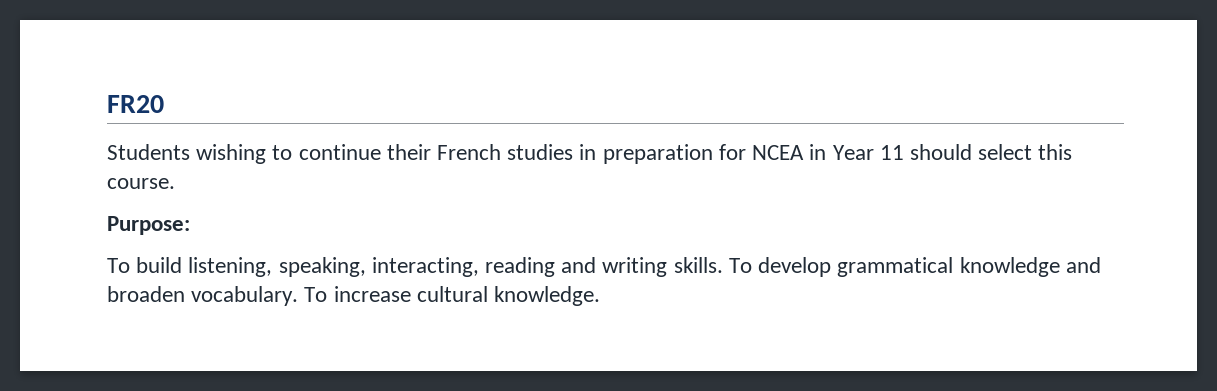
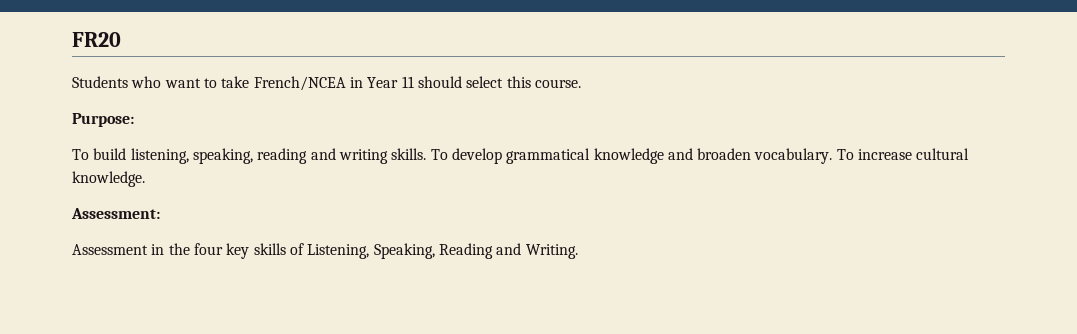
[196,144,805,164] wishing to continue their French studies in preparation for NCEA -> [131,76,346,91] who want to take French/NCEA
[371,257,479,277] interacting, -> (253, 156) none
(601, 296) none -> [71,208,160,219] [72,243,578,259] // Assessment: // Assessment in the four key skills of Listening, Speaking, Reading and Writing.

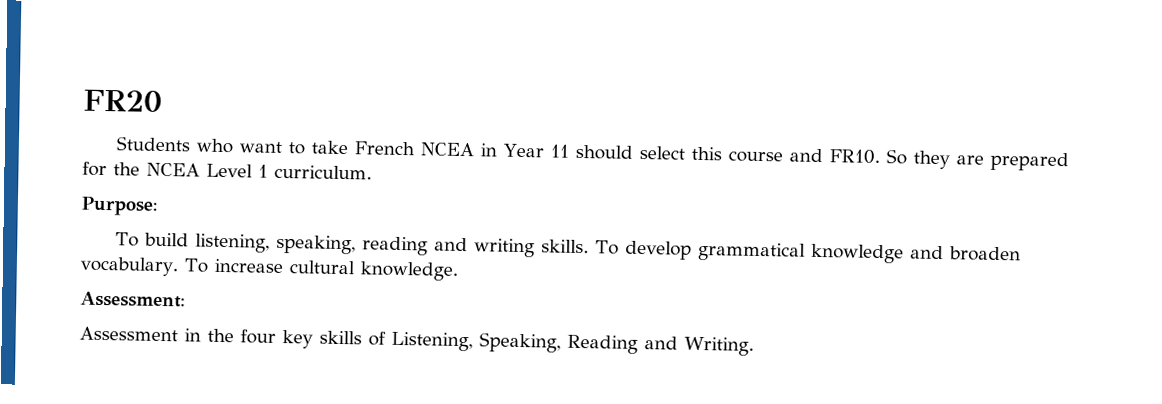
[253,76,346,91] French/NCEA -> [354,141,475,157] French NCEA
[534,79,581,88] course. -> [728,148,1070,172] [82,161,372,180] course and FR10. So they are prepared for the NCEA Level 1 curriculum.

